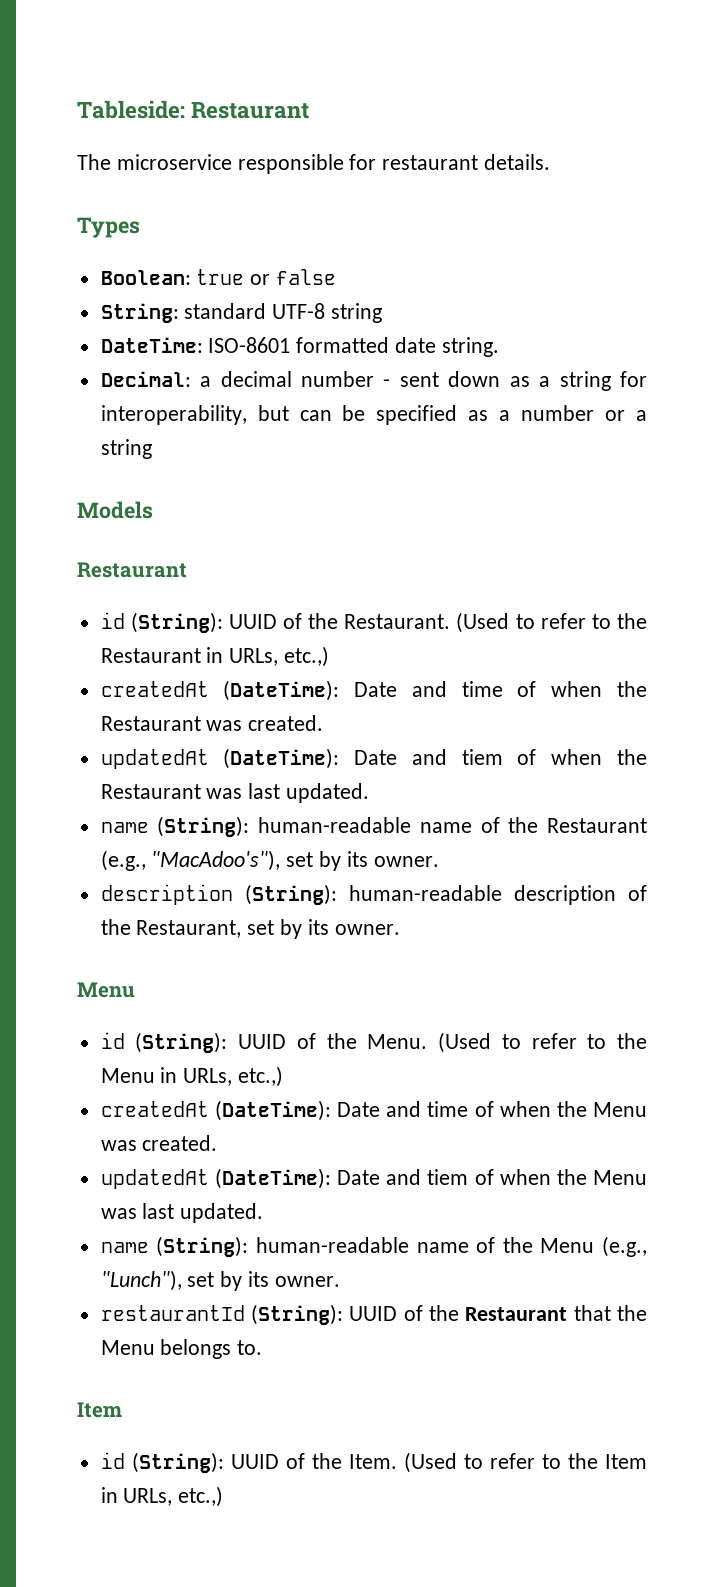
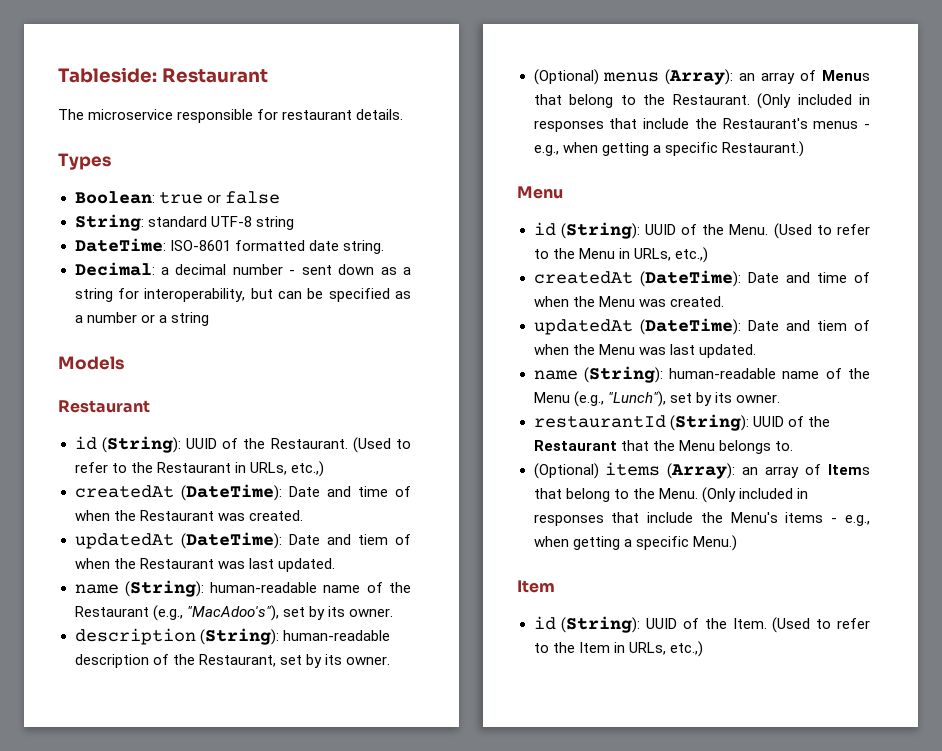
(400, 929) none -> [533,69,870,85] [533,93,870,109] [533,118,870,132] [533,141,804,157] // (Optional) menus (Array): an array of Menus that belong to the Restaurant. (Only included in responses that include the Restaurant's menus - e.g., when getting a specific Restaurant.)
(263, 1347) none -> [533,462,870,479] [533,487,808,503] [533,512,870,526] [533,535,737,551] // (Optional) items (Array): an array of Items that belong to the Menu. (Only included in responses that include the Menu's items - e.g., when getting a specific Menu.)

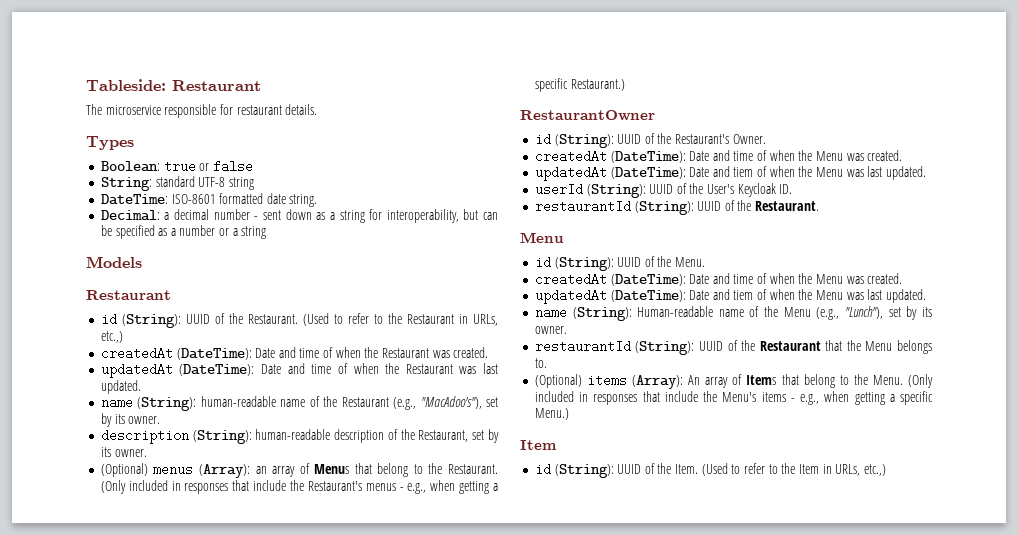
[357,534,388,545] tiem -> [311,364,332,374] time
(804, 149) none -> [520,110,655,121] [534,133,766,148] [534,150,903,163] [534,166,926,181] [534,183,793,198] [534,200,820,215] // RestaurantOwner // id (String): UUID of the Restaurant's Owner. // createdAt (DateTime): Date and time of when the Menu was created. // updatedAt (DateTime): Date and tiem of when the Menu was last updated. // userId (String): UUID of the User's Keycloak ID. // restaurantId (String): UUID of the Restaurant.
[773,223,870,239] [533,247,708,263] (Used to refer to the Menu in URLs, etc.,) -> (706, 262) none
[669,368,777,379] human-readable -> [637,306,714,317] Human-readable
[742,467,759,475] an -> [688,375,701,385] An

